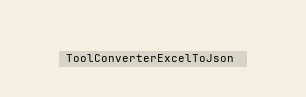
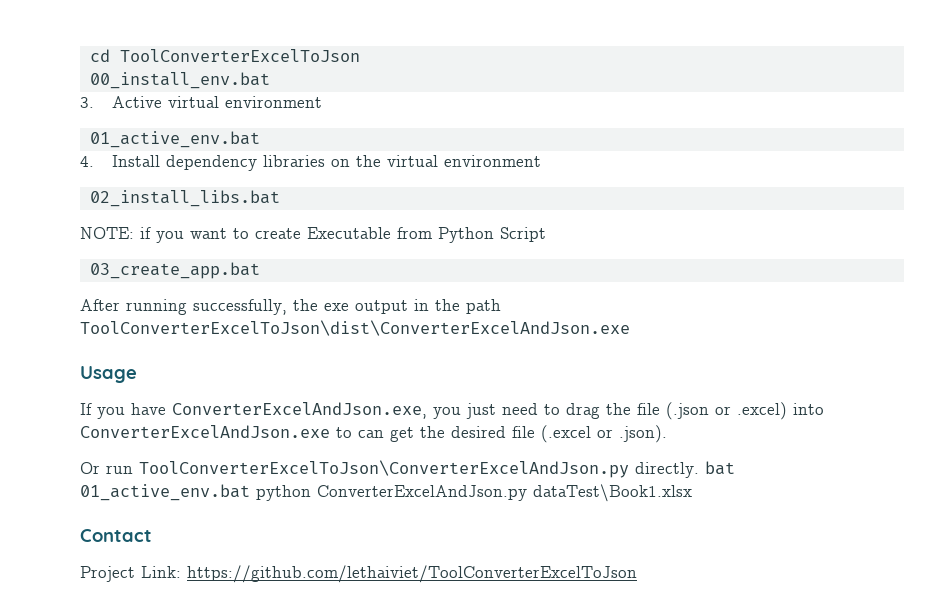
(65, 58) none -> [89,49,110,62] cd
(234, 58) none -> [89,72,270,89] [80,96,322,108] [89,131,260,148] [80,155,541,171] [89,190,280,207] [80,227,546,243] [89,262,260,279] [80,299,501,315] [80,320,630,336] [80,366,137,383] [80,402,824,420] [80,425,667,443] [80,460,735,478] [80,484,692,502] [80,529,152,542] [80,565,637,583] // 00_install_env.bat // 3. Active virtual environment // 01_active_env.bat // 4. Install dependency libraries on the virtual environment // 02_install_libs.bat // NOTE: if you want to create Executable from Python Script // 03_create_app.bat // After running successfully, the exe output in the path ToolConverterExcelToJson\dist\ConverterExcelAndJson.exe // Usage // If you have ConverterExcelAndJson.exe, you just need to drag the file (.json or .excel) into ConverterExcelAndJson.exe to can get the desired file (.excel or .json). // Or run ToolConverterExcelToJson\ConverterExcelAndJson.py directly. bat 01_active_env.bat python ConverterExcelAndJson.py dataTest\Book1.xlsx // Contact // Project Link: https://github.com/lethaiviet/ToolConverterExcelToJson

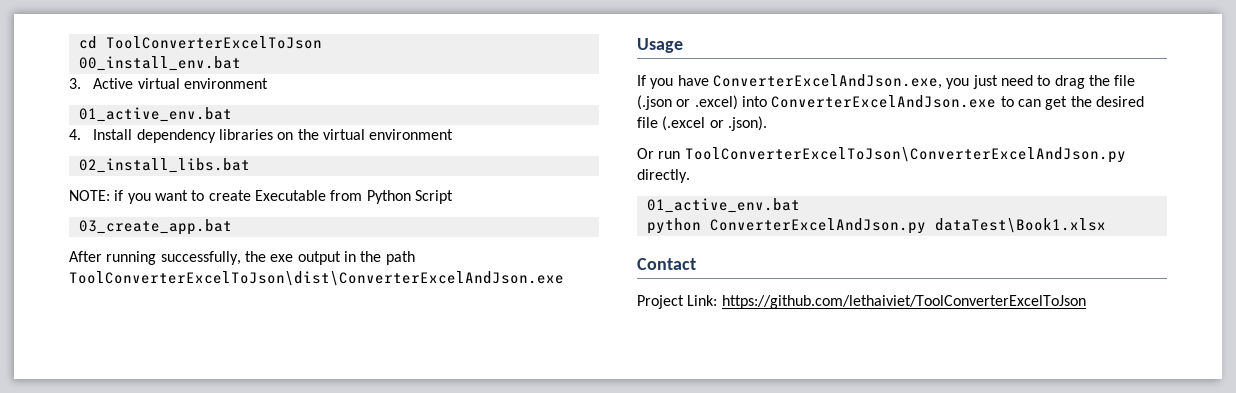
[705,461,735,475] [80,484,250,501] bat 01_active_env.bat -> [646,198,800,213] // 01_active_env.bat //

